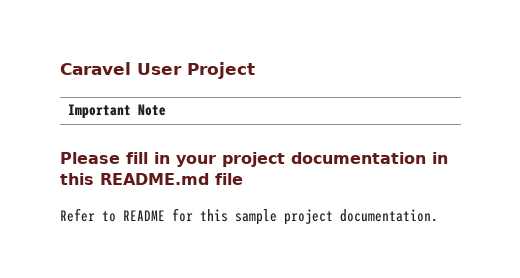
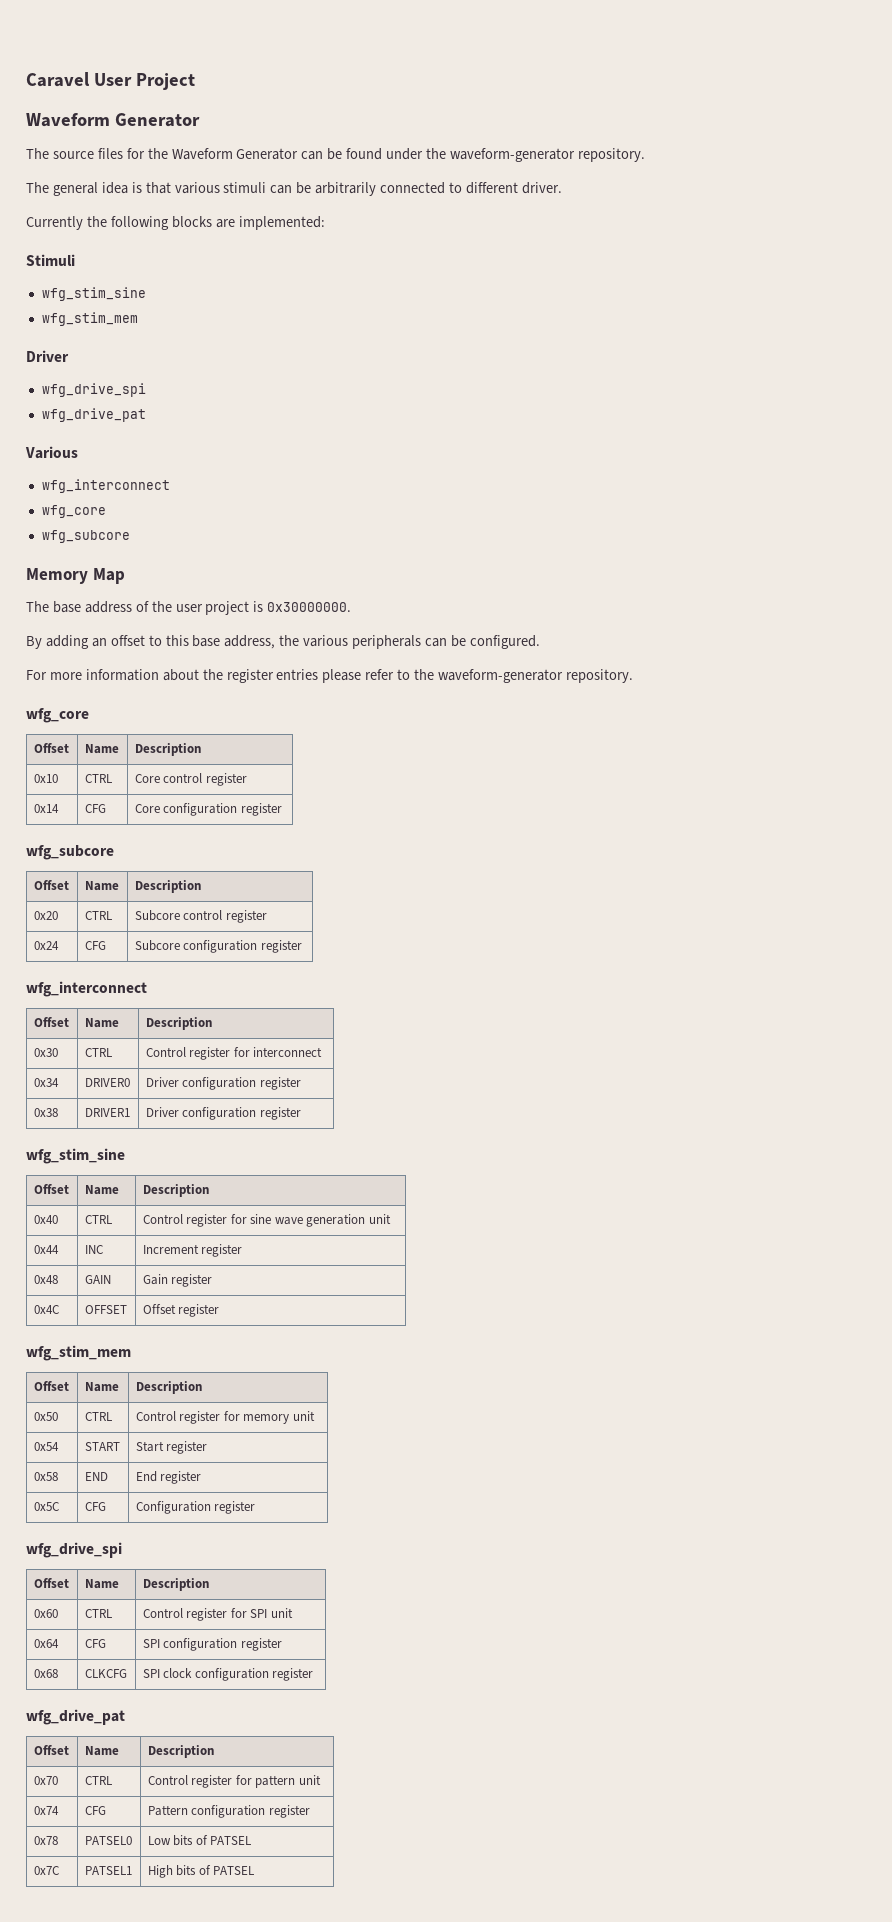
[68,104,167,119] [60,152,448,167] [60,173,243,185] [60,208,438,225] // Important Note // Please fill in your project documentation in this README.md file // Refer to README for this sample project documentation. -> [26,113,200,127] [26,148,645,162] [26,182,562,196] [26,216,325,230] [26,254,75,266] [41,287,146,301] [41,312,138,326] [26,350,69,362] [41,383,146,397] [41,408,146,422] [25,446,78,459] [41,479,170,493] [41,505,106,518] [41,530,130,543] [26,568,125,584] [26,601,352,615] [26,635,540,649] [26,669,633,683] [26,708,89,723] [33,743,69,753] [84,744,119,754] [134,743,201,756] [33,774,58,783] [84,774,112,783] [134,773,247,786] [33,804,59,813] [84,804,106,813] [134,803,282,816] [26,845,114,860] [33,880,69,890] [84,881,119,891] [134,880,201,893] [33,911,58,920] [84,911,112,920] [134,910,267,923] [33,941,59,950] [84,941,106,950] [134,940,302,953] [26,981,147,997] [33,1017,69,1027] [84,1018,119,1028] [145,1017,212,1030] [33,1048,58,1057] [84,1048,112,1057] [145,1047,323,1060] [33,1078,59,1087] [84,1078,130,1087] [145,1077,301,1090] [33,1108,58,1117] [84,1108,130,1117] [145,1107,301,1120] [26,1148,125,1164] [33,1184,69,1194] [84,1185,119,1195] [142,1184,209,1197] [33,1215,58,1224] [84,1215,112,1224] [142,1214,391,1227] [33,1245,59,1254] [84,1245,103,1254] [142,1244,243,1257] [33,1275,58,1284] [84,1275,111,1284] [142,1274,213,1287] [33,1305,59,1314] [84,1305,127,1314] [142,1304,220,1317] [26,1345,131,1361] [33,1381,69,1391] [84,1382,119,1392] [135,1381,202,1394] [33,1412,58,1421] [84,1412,112,1421] [135,1411,315,1424] [33,1442,59,1451] [84,1442,120,1451] [135,1441,208,1454] [33,1472,58,1481] [84,1472,108,1481] [135,1471,202,1484] [33,1502,59,1511] [84,1502,106,1511] [135,1501,256,1514] [26,1542,122,1558] [33,1578,69,1588] [84,1579,119,1589] [142,1578,209,1591] [33,1609,58,1618] [84,1609,112,1618] [142,1608,293,1621] [33,1639,59,1648] [84,1639,106,1648] [142,1638,282,1651] [33,1669,58,1678] [84,1669,127,1678] [142,1668,314,1681] [26,1709,125,1725] [33,1745,69,1755] [84,1746,119,1756] [147,1745,214,1758] [33,1776,58,1785] [84,1776,112,1785] [147,1775,321,1788] [33,1806,59,1815] [84,1806,106,1815] [147,1805,310,1818] [33,1836,58,1845] [84,1836,132,1845] [147,1835,252,1846] [33,1866,59,1875] [84,1866,132,1875] [147,1865,255,1878] // Waveform Generator // The source files for the Waveform Generator can be found under the waveform-generator repository. // The general idea is that various stimuli can be arbitrarily connected to different driver. // Currently the following blocks are implemented: // Stimuli // wfg_stim_sine // wfg_stim_mem // Driver // wfg_drive_spi // wfg_drive_pat // Various // wfg_interconnect // wfg_core // wfg_subcore // Memory Map // The base address of the user project is 0x30000000. // By adding an offset to this base address, the various peripherals can be configured. // For more information about the register entries please refer to the waveform-generator repository. // wfg_core // Offset | Name | Description // 0x10 | CTRL | Core control register // 0x14 | CFG | Core configuration register // wfg_subcore // Offset | Name | Description // 0x20 | CTRL | Subcore control register // 0x24 | CFG | Subcore configuration register // wfg_interconnect // Offset | Name | Description // 0x30 | CTRL | Control register for interconnect // 0x34 | DRIVER0 | Driver configuration register // 0x38 | DRIVER1 | Driver configuration register // wfg_stim_sine // Offset | Name | Description // 0x40 | CTRL | Control register for sine wave generation unit // 0x44 | INC | Increment register // 0x48 | GAIN | Gain register // 0x4C | OFFSET | Offset register // wfg_stim_mem // Offset | Name | Description // 0x50 | CTRL | Control register for memory unit // 0x54 | START | Start register // 0x58 | END | End register // 0x5C | CFG | Configuration register // wfg_drive_spi // Offset | Name | Description // 0x60 | CTRL | Control register for SPI unit // 0x64 | CFG | SPI configuration register // 0x68 | CLKCFG | SPI clock configuration register // wfg_drive_pat // Offset | Name | Description // 0x70 | CTRL | Control register for pattern unit // 0x74 | CFG | Pattern configuration register // 0x78 | PATSEL0 | Low bits of PATSEL // 0x7C | PATSEL1 | High bits of PATSEL

